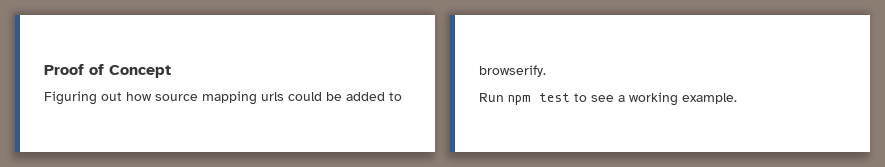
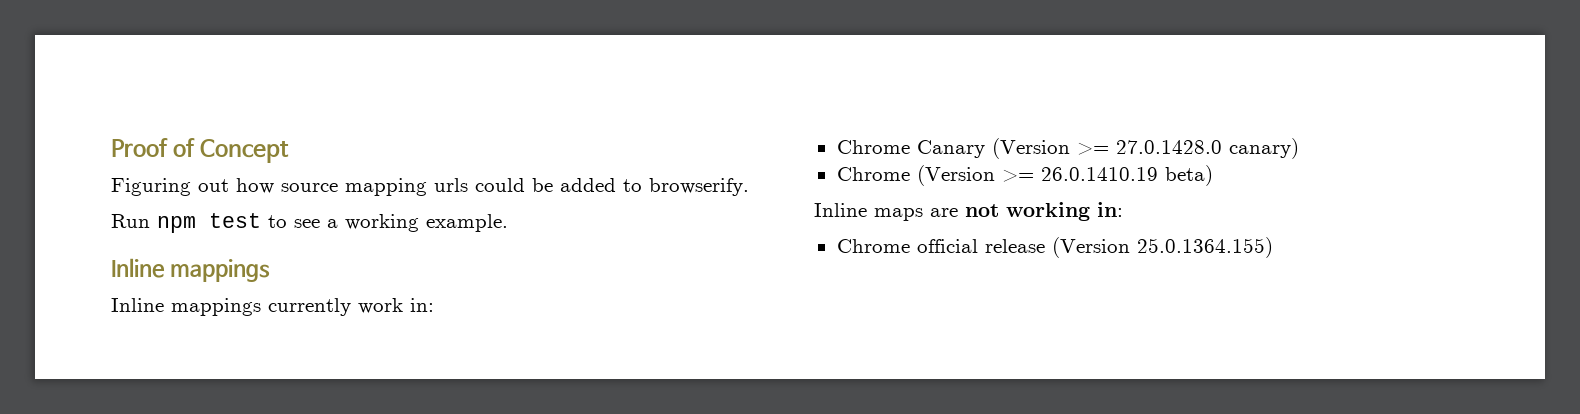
(737, 98) none -> [111,258,270,282] [111,298,434,316] [836,138,1299,159] [836,165,1213,186] [814,202,1123,221] [836,237,1273,258] // Inline mappings // Inline mappings currently work in: // Chrome Canary (Version >= 27.0.1428.0 canary) // Chrome (Version >= 26.0.1410.19 beta) // Inline maps are not working in: // Chrome official release (Version 25.0.1364.155)

